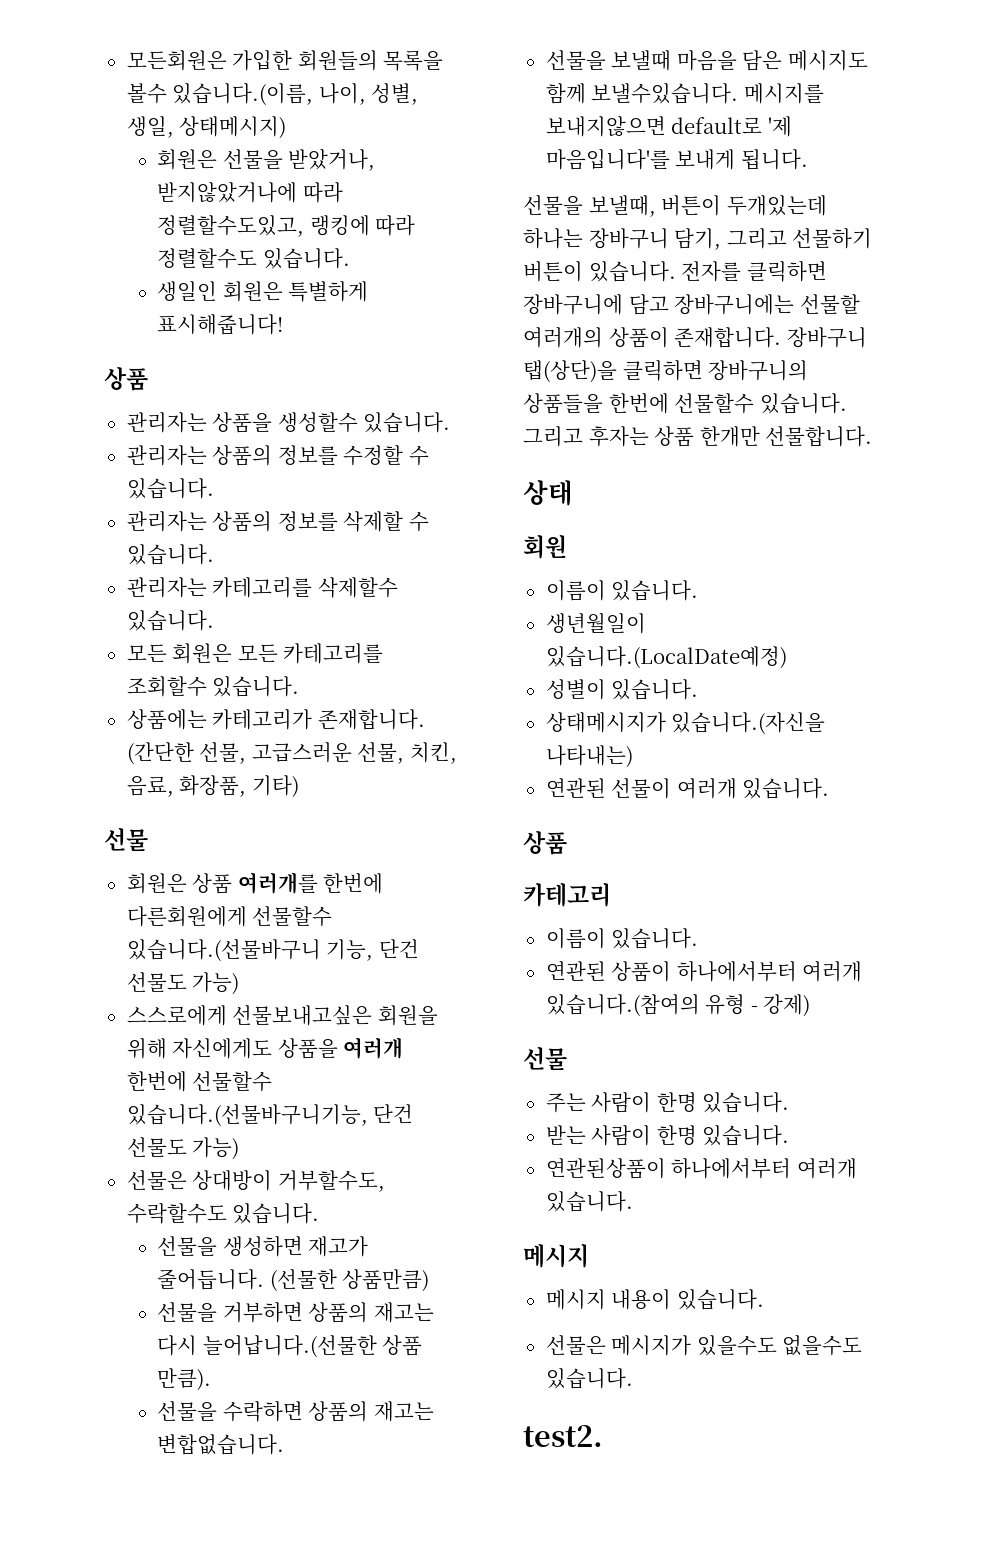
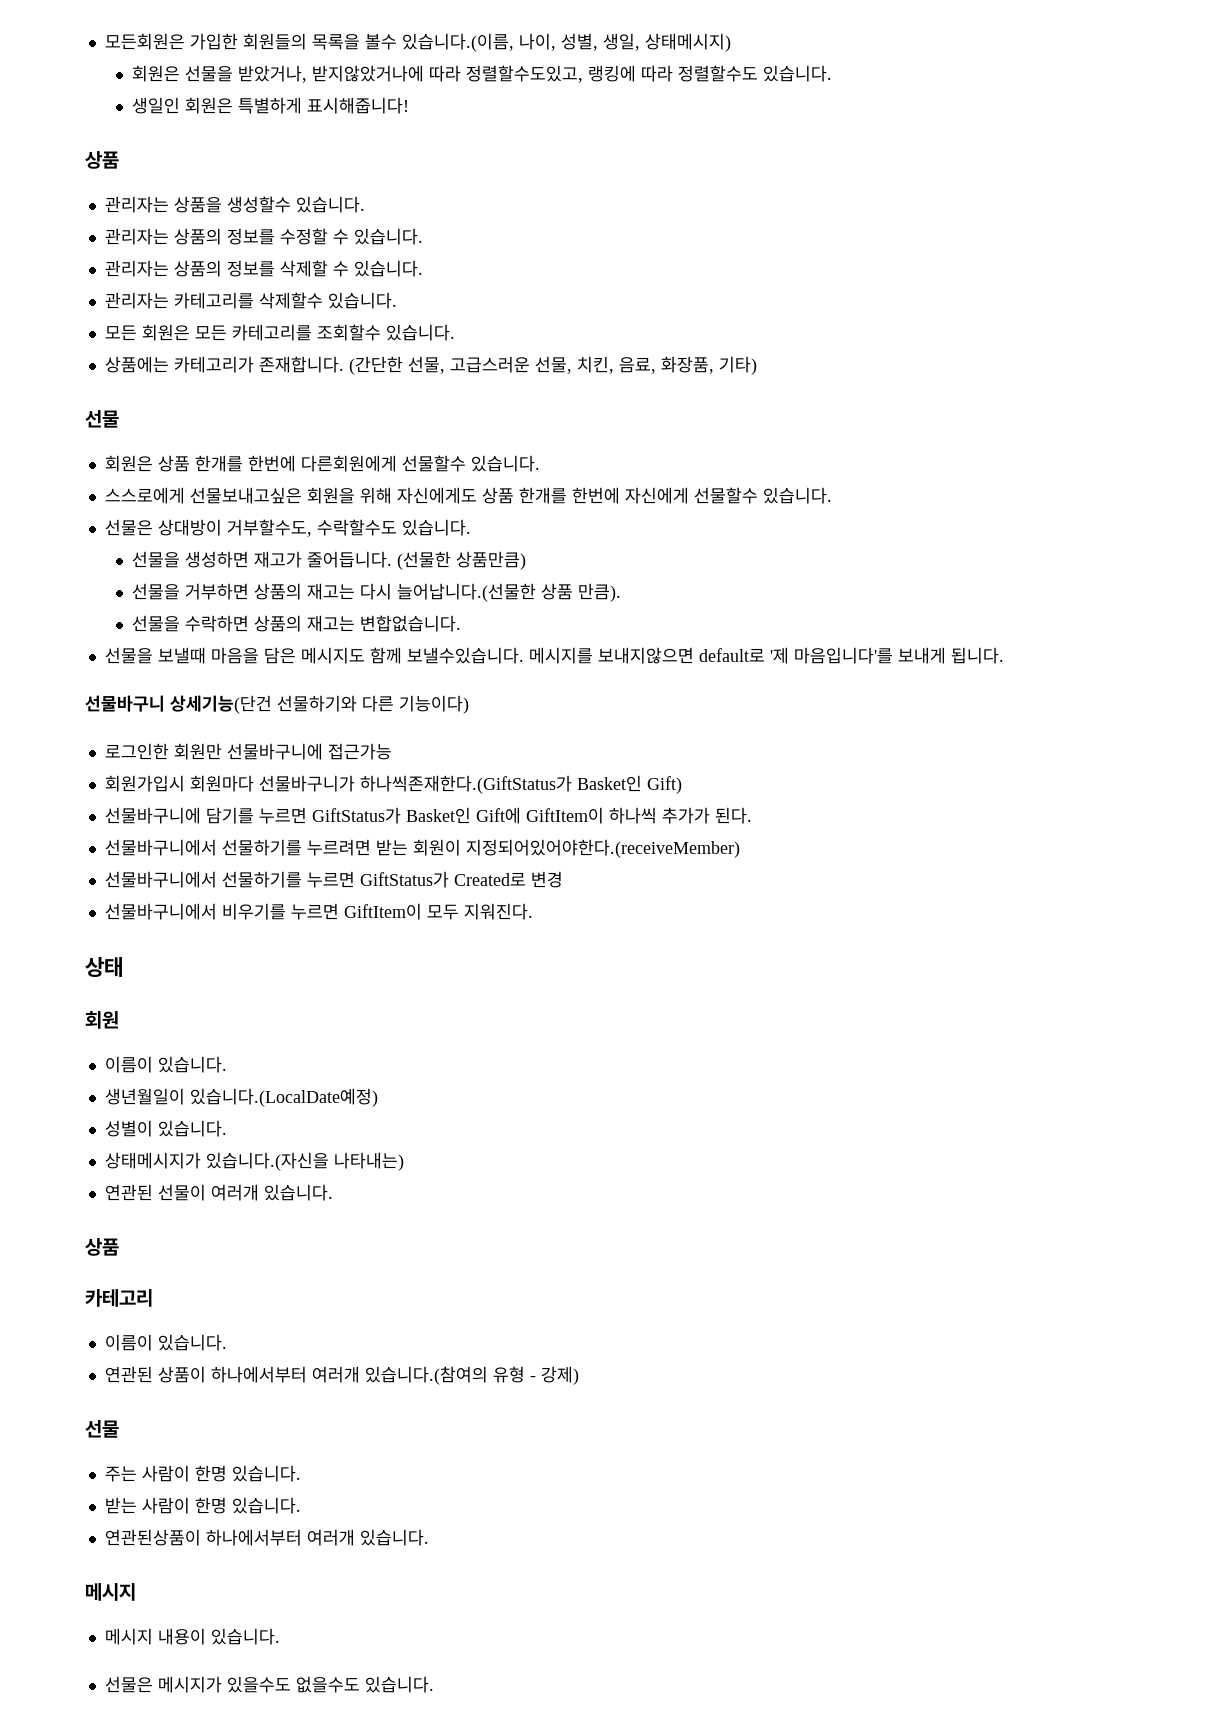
[237,872,318,894] 여러개를 -> [194,455,243,472] 한개를
[126,939,419,962] [126,972,240,995] 있습니다.(선물바구니 기능, 단건 선물도 가능) -> [470,455,540,472] 있습니다.
[277,1037,404,1059] [126,1071,273,1092] [126,1104,414,1127] [126,1137,240,1160] 상품을 여러개 한번에 선물할수 있습니다.(선물바구니기능, 단건 선물도 가능) -> [481,487,832,504] 상품 한개를 한번에 자신에게 선물할수 있습니다.
[523,195,827,217] [523,228,873,250] [523,261,827,282] [523,294,860,315] [523,327,867,348] [523,360,809,383] [523,393,847,414] [523,426,873,447] 선물을 보낼때, 버튼이 두개있는데 하나는 장바구니 담기, 그리고 선물하기 버튼이 있습니다. 전자를 클릭하면 장바구니에 담고 장바구니에는 선물할 여러개의 상품이 존재합니다. 장바구니 탭(상단)을 클릭하면 장바구니의 상품들을 한번에 선물할수 있습니다. 그리고 후자는 상품 한개만 선물합니다. -> [85,695,469,714] [104,743,392,760] [104,775,682,794] [104,807,752,824] [104,839,740,858] [104,871,563,888] [104,903,533,920] 선물바구니 상세기능(단건 선물하기와 다른 기능이다) // 로그인한 회원만 선물바구니에 접근가능 // 회원가입시 회원마다 선물바구니가 하나씩존재한다.(GiftStatus가 Basket인 Gift) // 선물바구니에 담기를 누르면 GiftStatus가 Basket인 Gift에 GiftItem이 하나씩 추가가 된다. // 선물바구니에서 선물하기를 누르려면 받는 회원이 지정되어있어야한다.(receiveMember) // 선물바구니에서 선물하기를 누르면 GiftStatus가 Created로 변경 // 선물바구니에서 비우기를 누르면 GiftItem이 모두 지워진다.
[523,1425,603,1447] // test2. -> (434, 1684) none

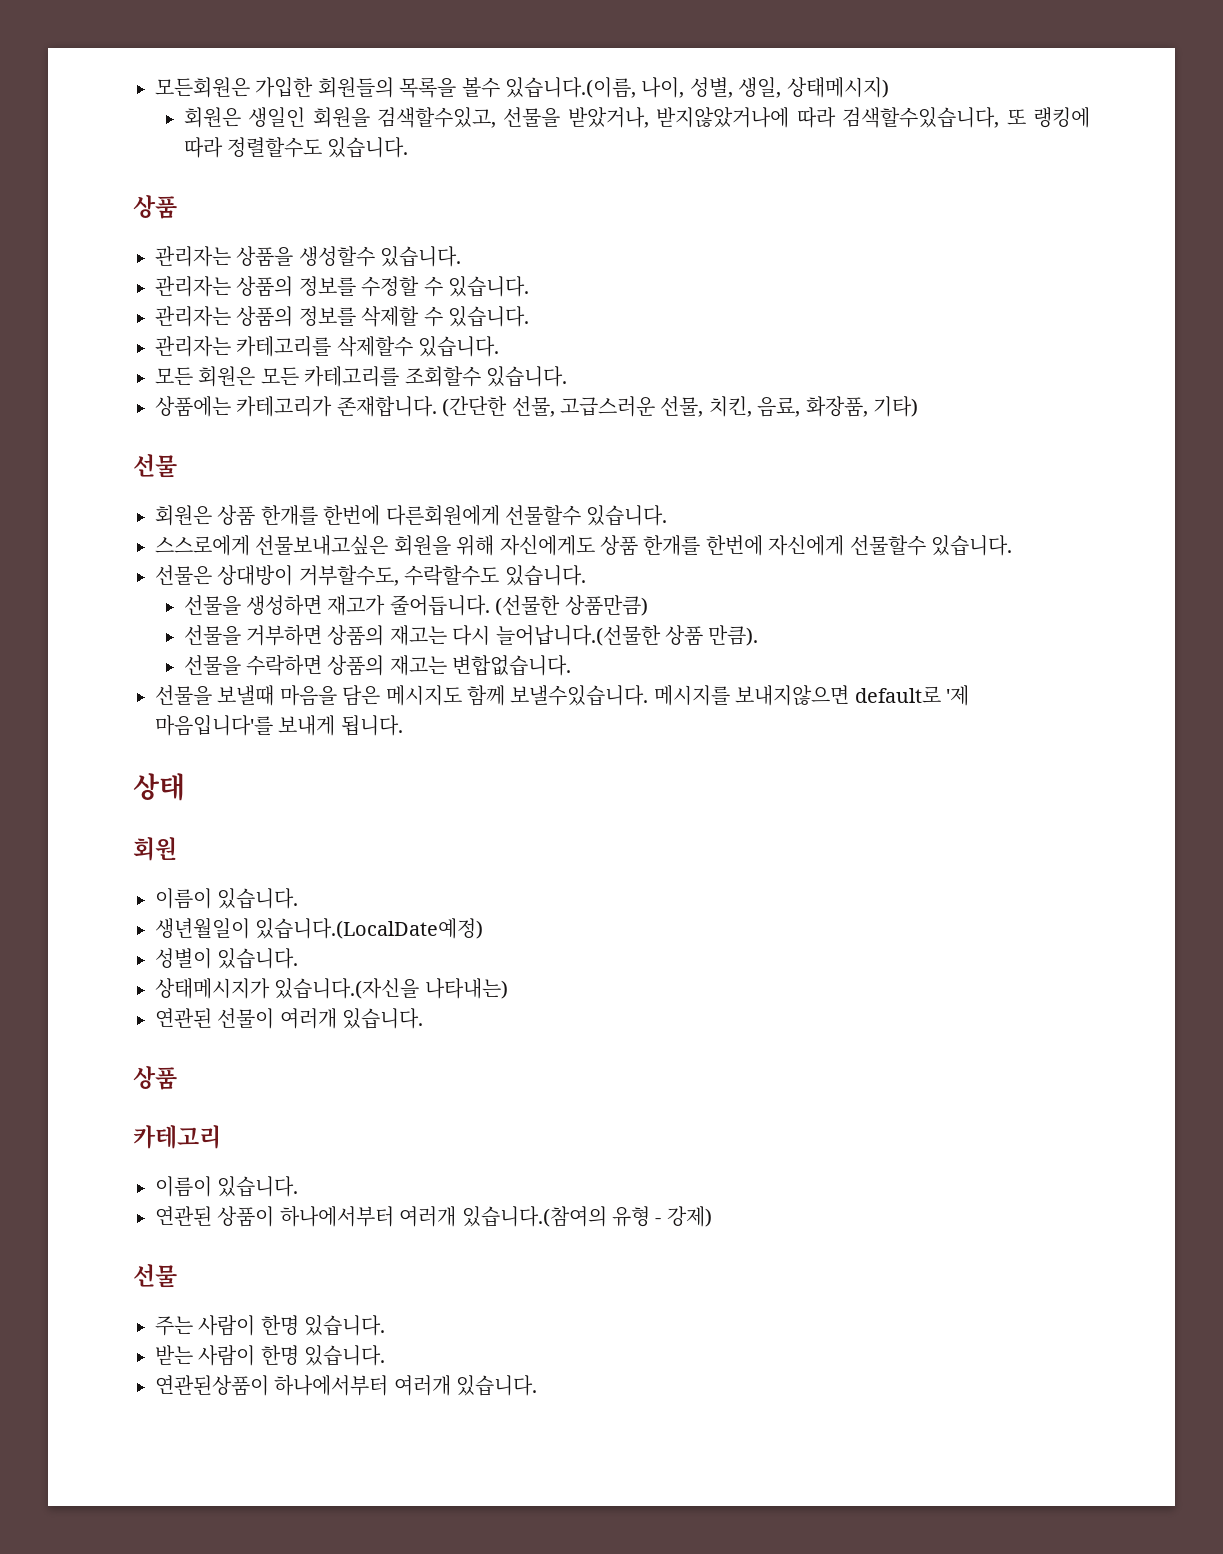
(181, 73) none -> [248,107,496,128] 생일인 회원을 검색할수있고,
[466,65,584,83] 정렬할수도있고, -> [842,107,1026,128] 검색할수있습니다, 또
[132,97,410,114] // 생일인 회원은 특별하게 표시해줍니다! -> (409, 147) none
[85,695,469,714] [104,743,392,760] [104,775,682,794] [104,807,752,824] [104,839,740,858] [104,871,563,888] [104,903,533,920] // 선물바구니 상세기능(단건 선물하기와 다른 기능이다) // 로그인한 회원만 선물바구니에 접근가능 // 회원가입시 회원마다 선물바구니가 하나씩존재한다.(GiftStatus가 Basket인 Gift) // 선물바구니에 담기를 누르면 GiftStatus가 Basket인 Gift에 GiftItem이 하나씩 추가가 된다. // 선물바구니에서 선물하기를 누르려면 받는 회원이 지정되어있어야한다.(receiveMember) // 선물바구니에서 선물하기를 누르면 GiftStatus가 Created로 변경 // 선물바구니에서 비우기를 누르면 GiftItem이 모두 지워진다. -> (403, 725) none
[85,1583,136,1601] [104,1628,280,1645] [104,1676,434,1693] // 메시지 // 메시지 내용이 있습니다. // 선물은 메시지가 있을수도 없을수도 있습니다. -> (538, 1385) none

